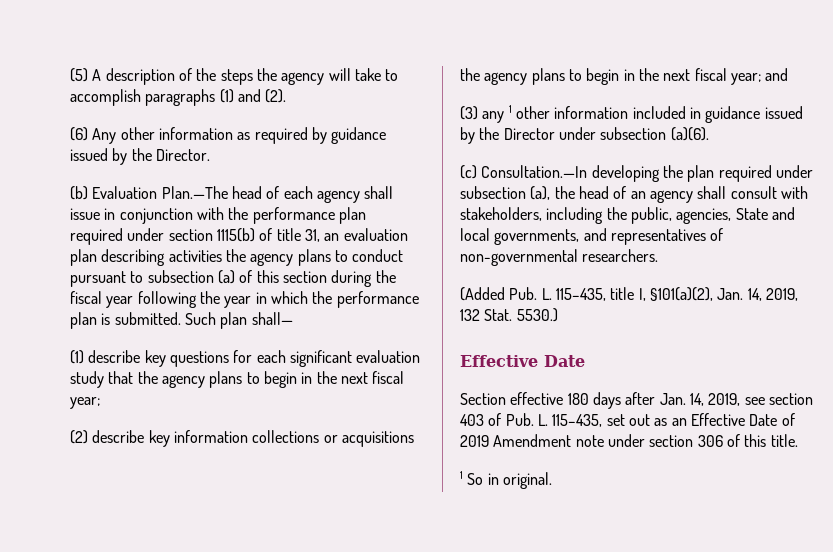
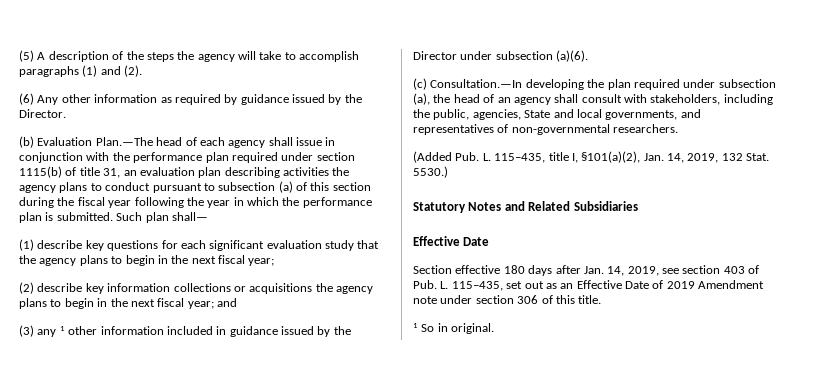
(558, 315) none -> [413,201,638,213] // Statutory Notes and Related Subsidiaries

